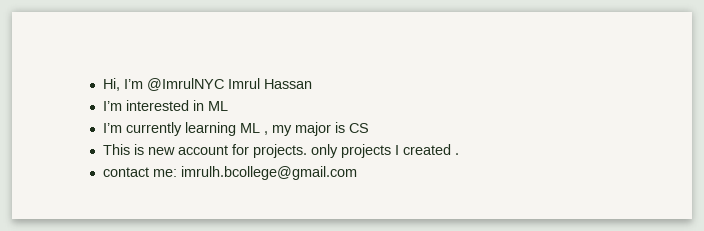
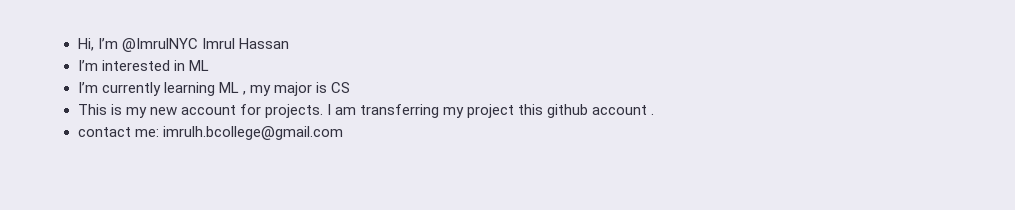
(144, 149) none -> [125,107,147,118] my
[310,144,451,158] only projects I created -> [326,104,648,118] I am transferring my project this github account

